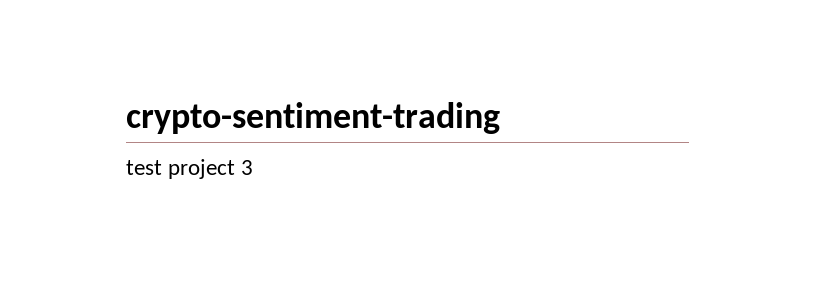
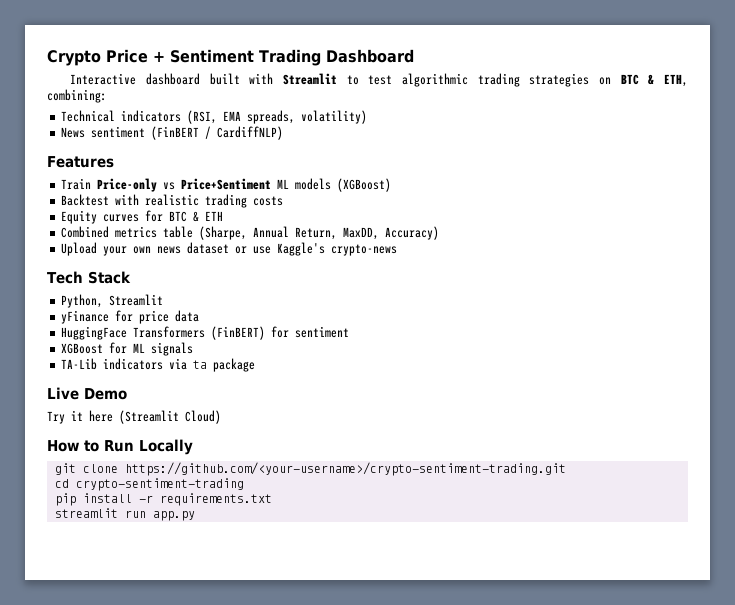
[126,102,500,134] [126,159,254,179] crypto-sentiment-trading // test project 3 -> [47,49,414,66] [70,73,688,87] [47,89,107,103] [61,110,368,124] [61,126,284,140] [47,156,114,168] [61,178,392,192] [61,194,284,208] [61,210,224,224] [61,226,440,240] [61,242,398,256] [47,271,131,284] [61,294,164,308] [61,310,200,324] [61,326,350,340] [61,342,194,356] [61,358,256,372] [47,387,127,400] [47,410,221,424] [47,439,193,455] [54,462,566,476] [54,478,244,491] [54,493,272,506] [54,508,195,521] Crypto Price + Sentiment Trading Dashboard // Interactive dashboard built with Streamlit to test algorithmic trading strategies on BTC & ETH, combining: // Technical indicators (RSI, EMA spreads, volatility) // News sentiment (FinBERT / CardiffNLP) // Features // Train Price-only vs Price+Sentiment ML models (XGBoost) // Backtest with realistic trading costs // Equity curves for BTC & ETH // Combined metrics table (Sharpe, Annual Return, MaxDD, Accuracy) // Upload your own news dataset or use Kaggle's crypto-news // Tech Stack // Python, Streamlit // yFinance for price data // HuggingFace Transformers (FinBERT) for sentiment // XGBoost for ML signals // TA-Lib indicators via ta package // Live Demo // Try it here (Streamlit Cloud) // How to Run Locally // git clone https://github.com/<your-username>/crypto-sentiment-trading.git // cd crypto-sentiment-trading // pip install -r requirements.txt // streamlit run app.py

